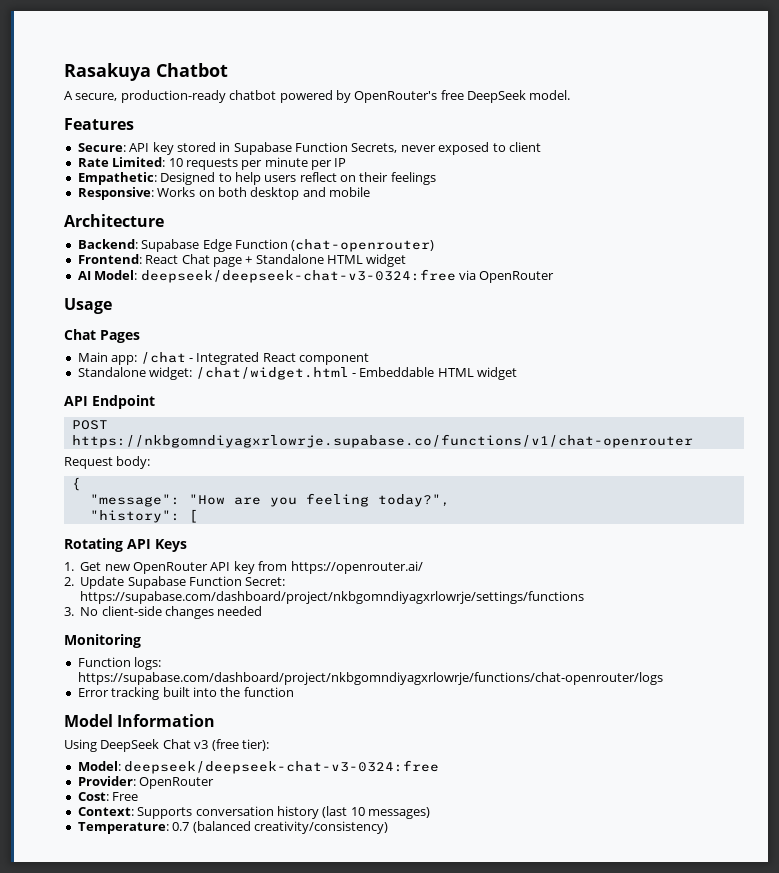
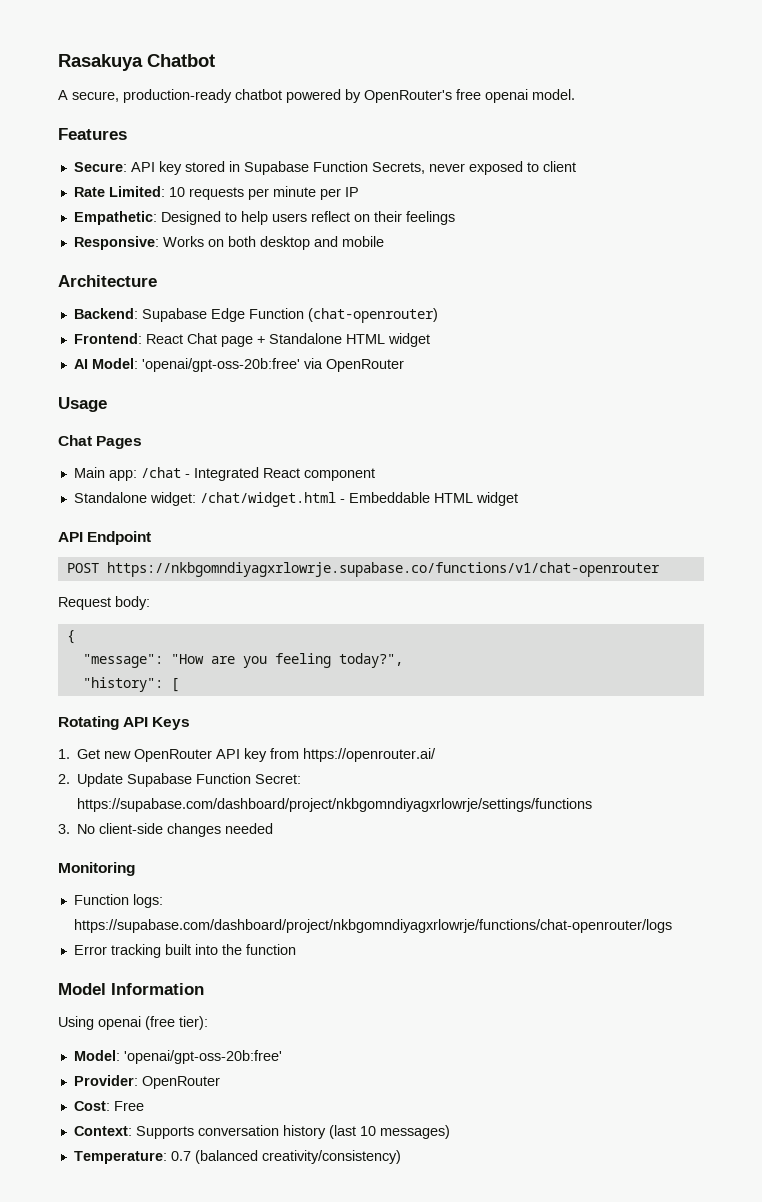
[467,90,526,103] DeepSeek -> [485,89,528,103] openai
[140,269,456,283] deepseek/deepseek-chat-v3-0324:free -> [141,358,300,372] 'openai/gpt-oss-20b:free'
[100,739,209,752] DeepSeek Chat v3 -> [98,1016,141,1030] openai
[124,760,440,774] deepseek/deepseek-chat-v3-0324:free -> [123,1050,282,1064] 'openai/gpt-oss-20b:free'

